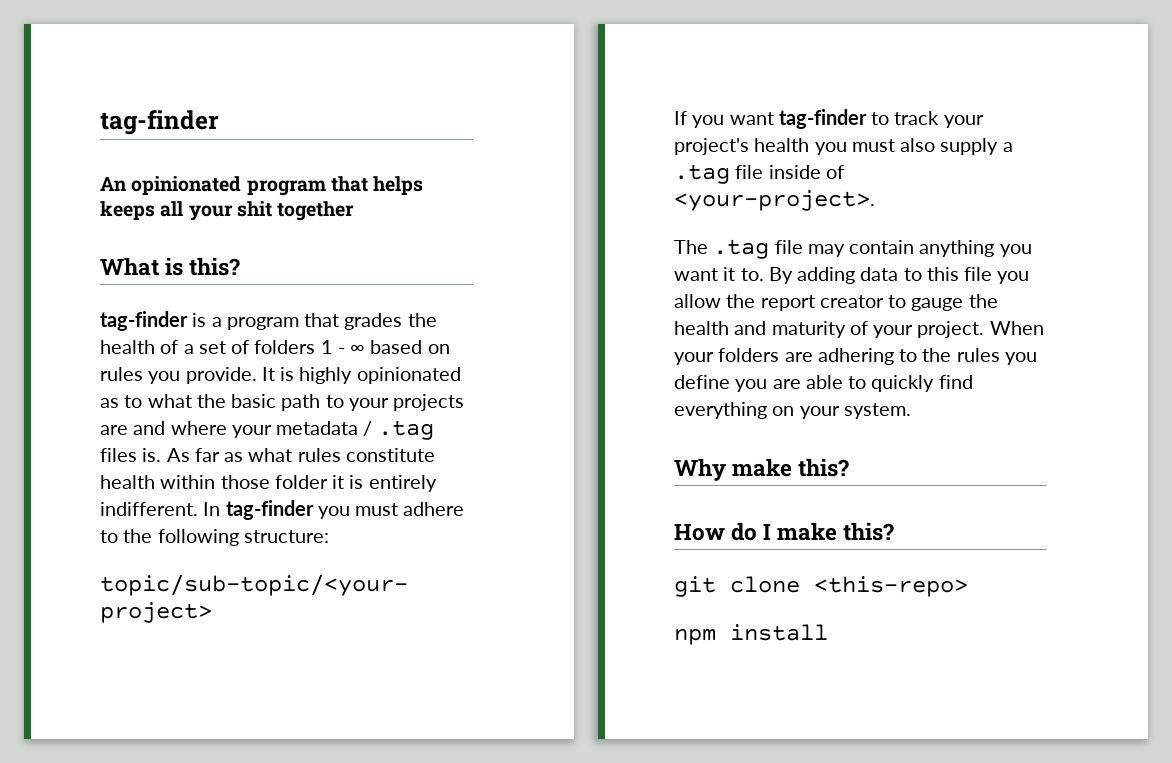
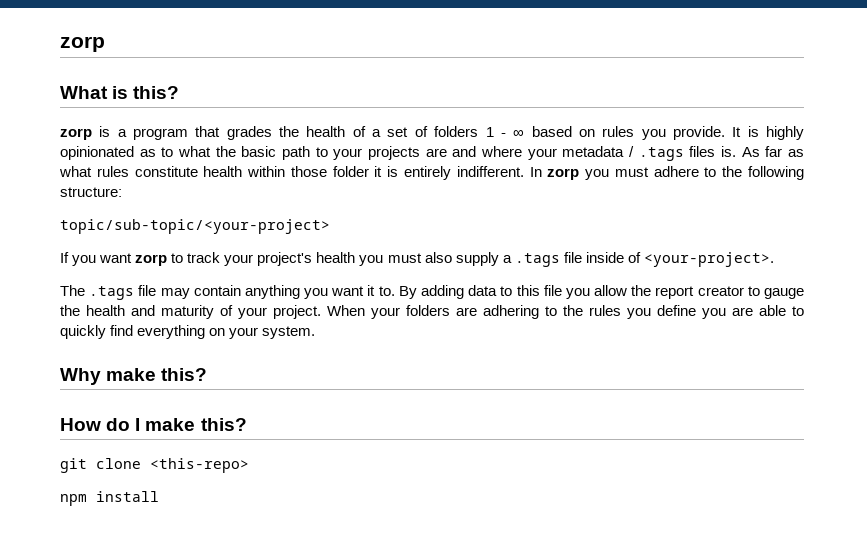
[100,110,219,135] [100,176,424,196] [100,201,355,221] tag-finder // An opinionated program that helps keeps all your shit together -> [60,36,105,52] zorp
[100,311,188,331] tag-finder -> [60,128,92,140] zorp
[377,420,434,440] .tag -> [638,147,684,161] .tags
[225,500,314,520] tag-finder -> [547,168,580,180] zorp
[778,109,867,129] tag-finder -> [135,254,168,266] zorp
[674,164,730,184] .tag -> [514,253,560,267] .tags
[713,239,770,259] .tag -> [89,286,135,300] .tags

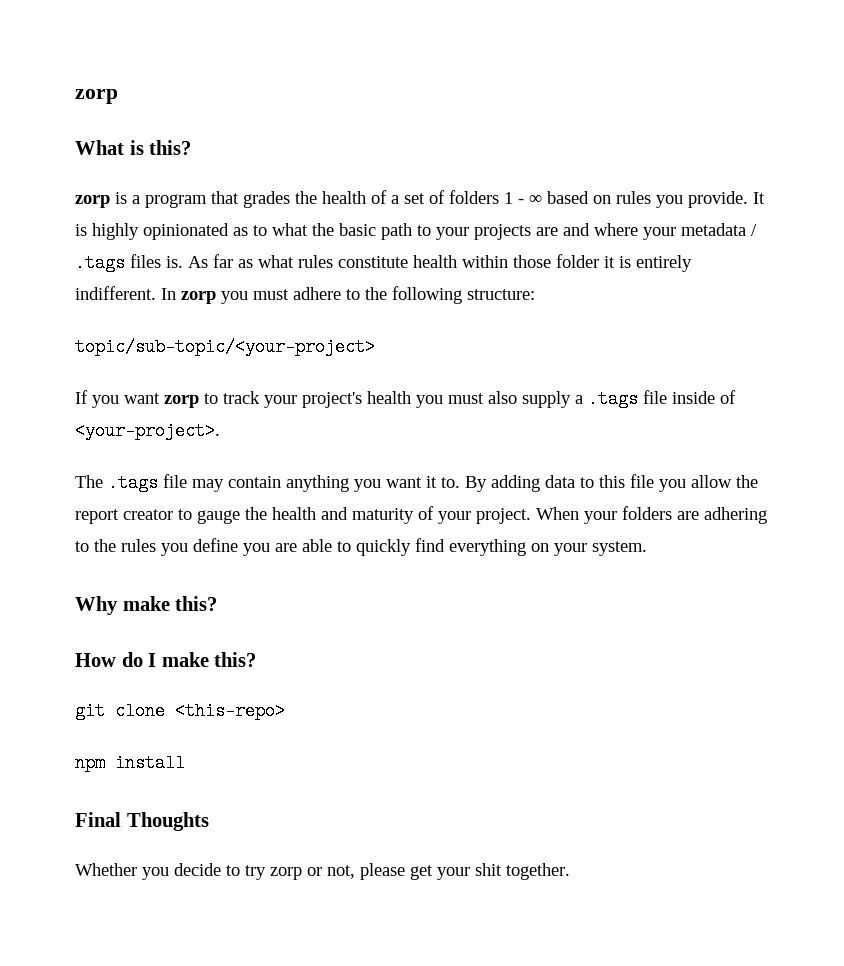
(159, 496) none -> [75,812,209,831] [75,863,570,880] // Final Thoughts // Whether you decide to try zorp or not, please get your shit together.

